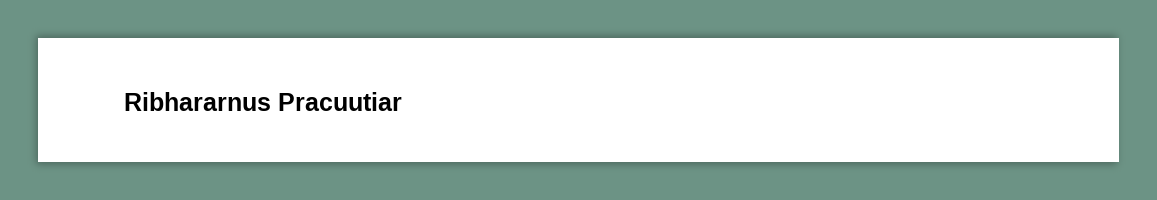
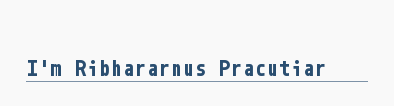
[124,92,402,111] Ribhararnus Pracuutiar -> [26,60,326,76] I'm Ribhararnus Pracutiar

